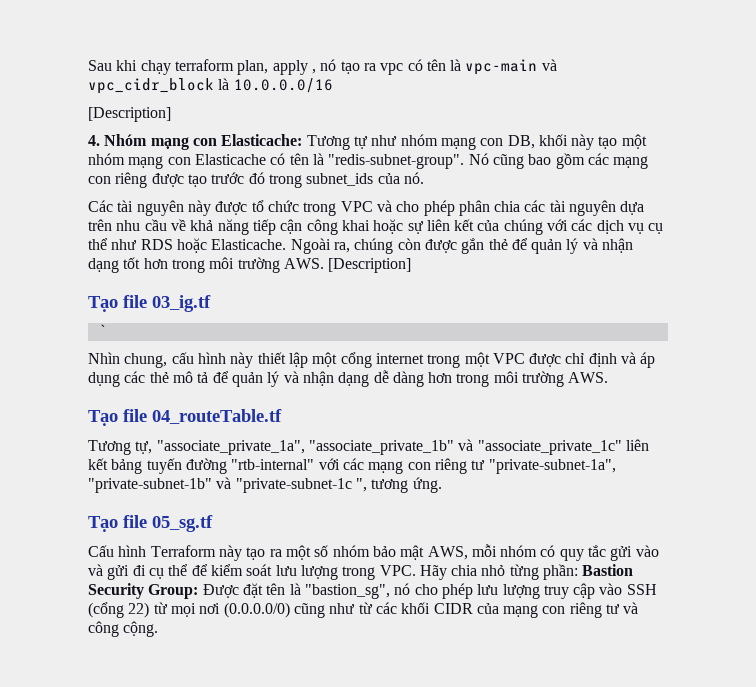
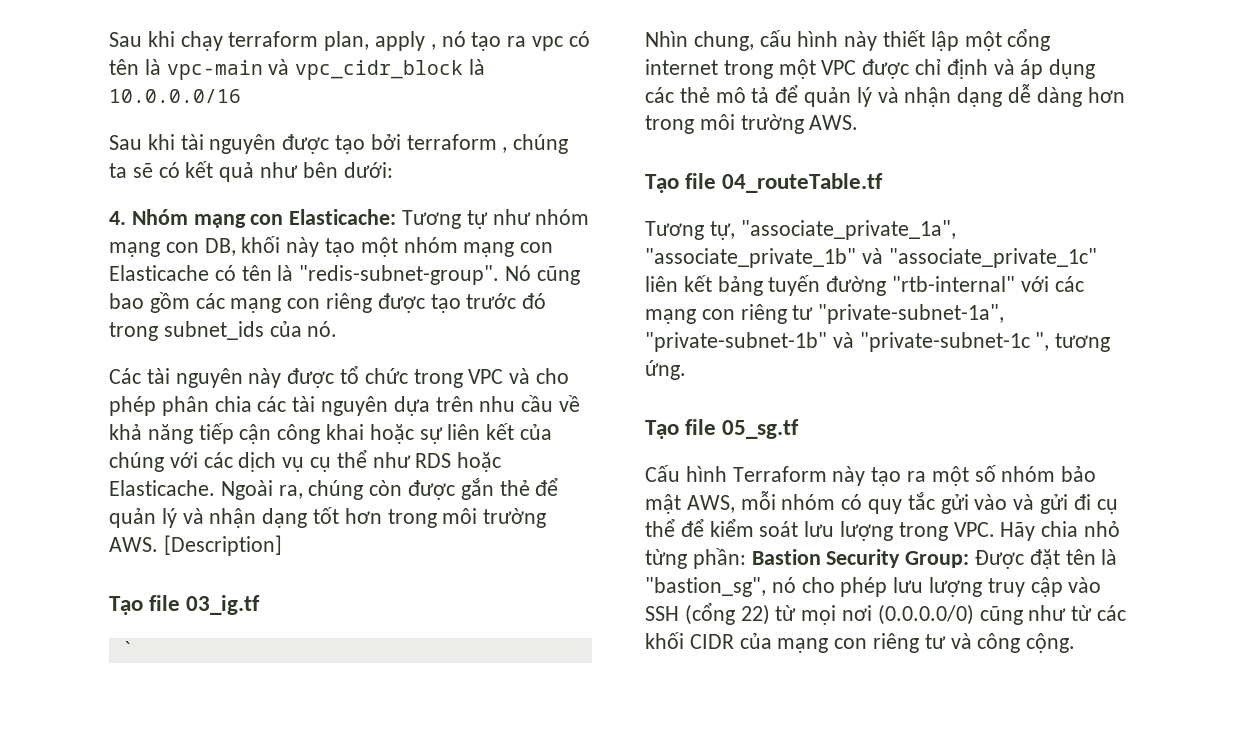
[88,107,171,122] [Description] -> [109,134,569,154] [109,161,393,182] Sau khi tài nguyên được tạo bởi terraform , chúng ta sẽ có kết quả như bên dưới:

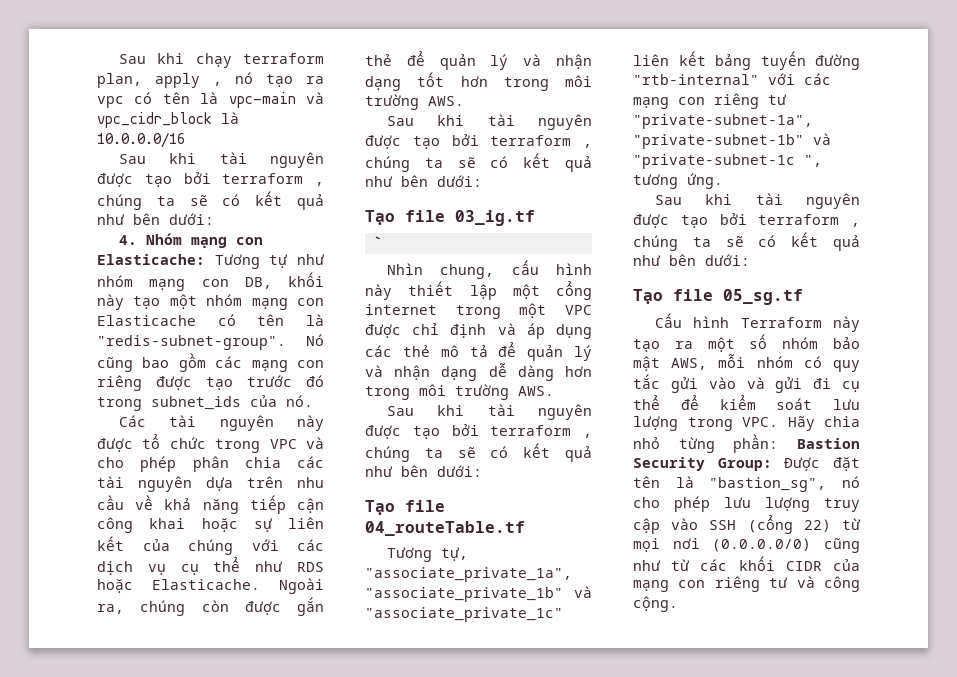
[163,535,282,556] [Description] -> [387,114,592,130] [365,134,592,149] [365,153,592,172] [365,175,482,187] // Sau khi tài nguyên được tạo bởi terraform , chúng ta sẽ có kết quả như bên dưới:
(859, 122) none -> [387,404,592,420] [365,424,592,439] [365,443,592,462] [365,465,482,477] // Sau khi tài nguyên được tạo bởi terraform , chúng ta sẽ có kết quả như bên dưới:
(686, 370) none -> [655,193,860,209] [633,213,860,228] [633,232,860,251] [633,254,750,266] // Sau khi tài nguyên được tạo bởi terraform , chúng ta sẽ có kết quả như bên dưới:

